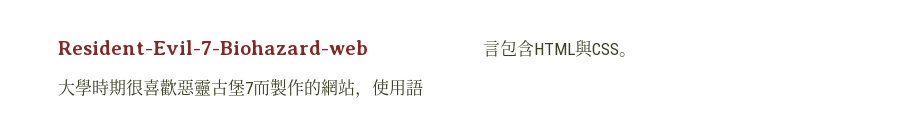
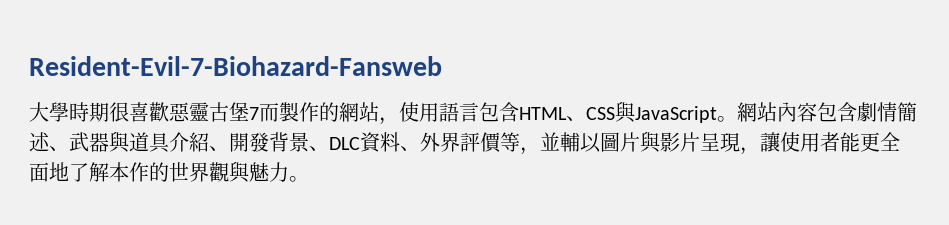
[58,40,368,55] Resident-Evil-7-Biohazard-web -> [29,56,442,76] Resident-Evil-7-Biohazard-Fansweb
[575,40,619,58] 與CSS -> [566,101,917,123] [29,131,900,155] [29,161,289,183] 、CSS與JavaScript。網站內容包含劇情簡述、武器與道具介紹、開發背景、DLC資料、外界評價等，並輔以圖片與影片呈現，讓使用者能更全面地了解本作的世界觀與魅力

